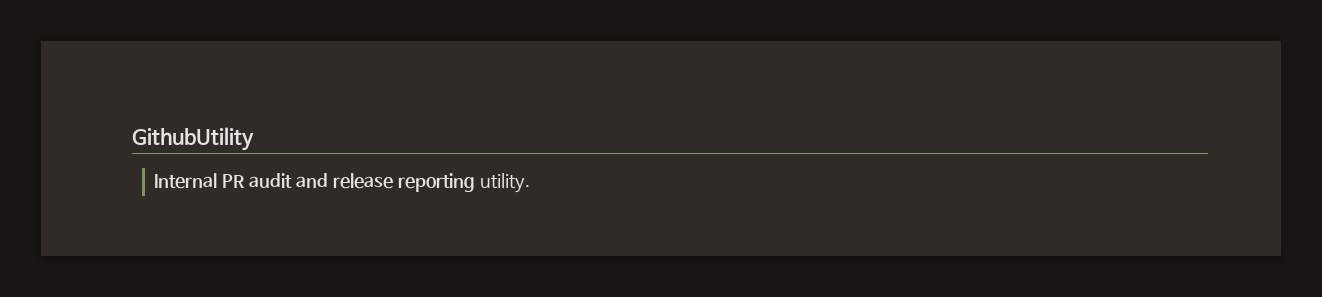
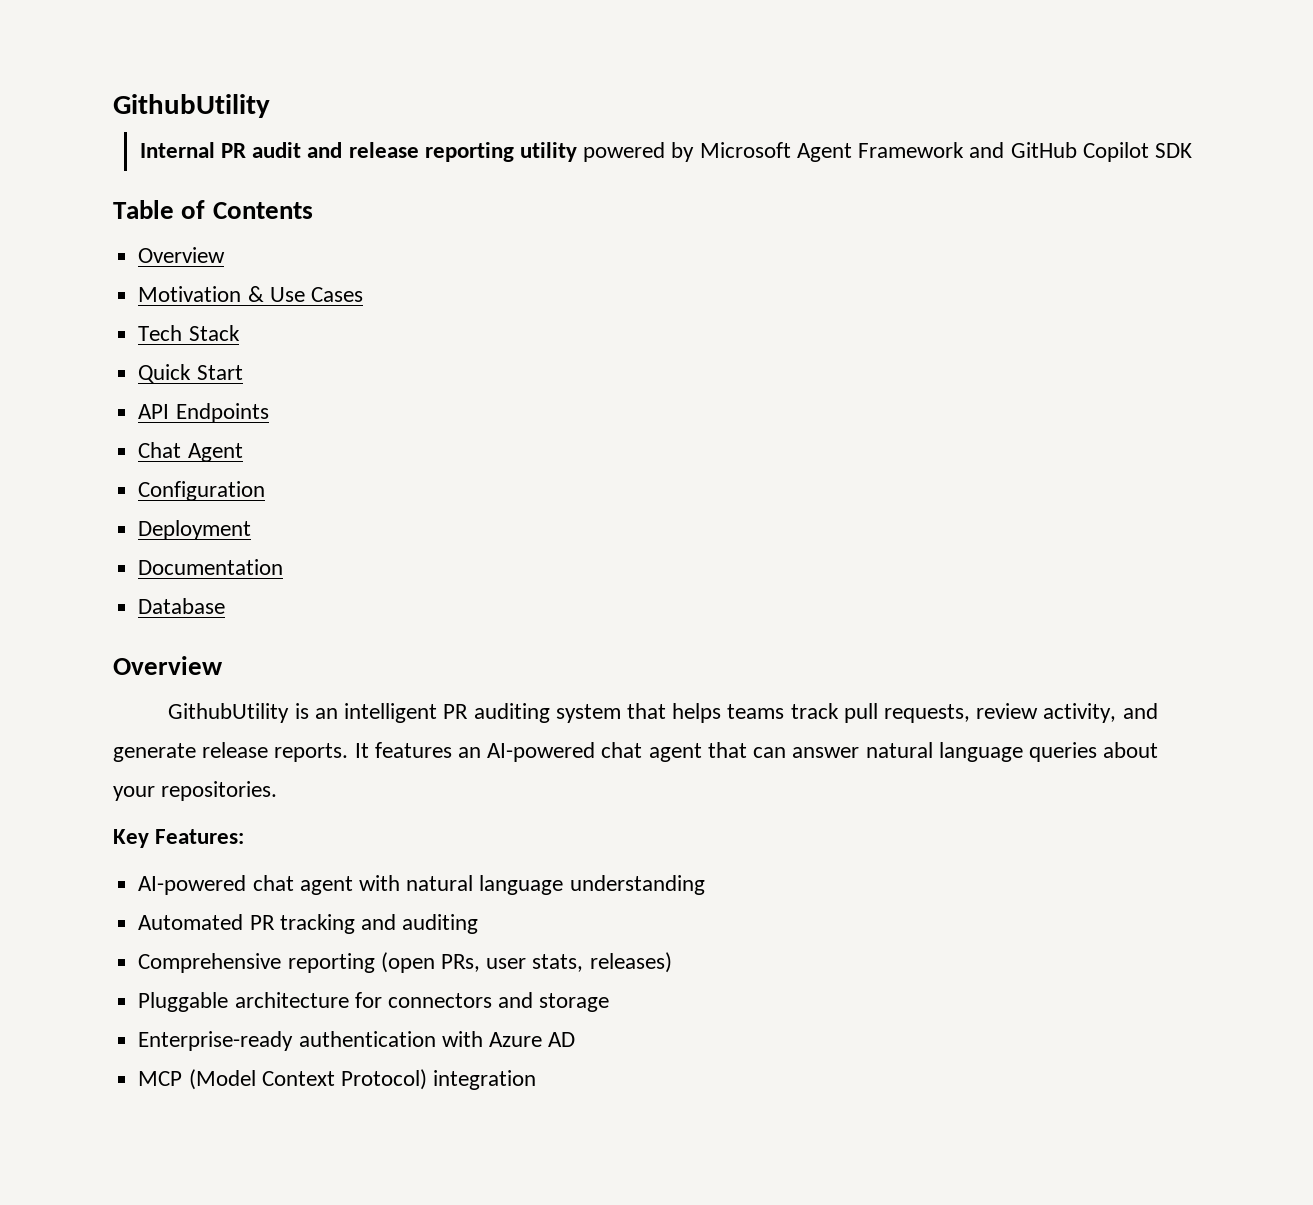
[479,173,530,193] utility. -> [520,142,1192,162] [113,200,313,219] [138,247,226,263] [138,286,363,302] [138,325,240,341] [138,364,243,383] [138,403,269,423] [138,442,243,462] [138,481,266,501] [138,520,252,540] [138,559,284,575] [138,598,226,614] [113,656,223,675] [168,703,1158,723] [113,742,1159,762] [113,781,278,801] [113,829,245,848] [138,875,705,895] [138,914,479,934] [138,952,672,973] [138,992,610,1012] [138,1031,576,1051] [138,1069,537,1090] utility powered by Microsoft Agent Framework and GitHub Copilot SDK // Table of Contents // Overview // Motivation & Use Cases // Tech Stack // Quick Start // API Endpoints // Chat Agent // Configuration // Deployment // Documentation // Database // Overview // GithubUtility is an intelligent PR auditing system that helps teams track pull requests, review activity, and generate release reports. It features an AI-powered chat agent that can answer natural language queries about your repositories. // Key Features: // AI-powered chat agent with natural language understanding // Automated PR tracking and auditing // Comprehensive reporting (open PRs, user stats, releases) // Pluggable architecture for connectors and storage // Enterprise-ready authentication with Azure AD // MCP (Model Context Protocol) integration

